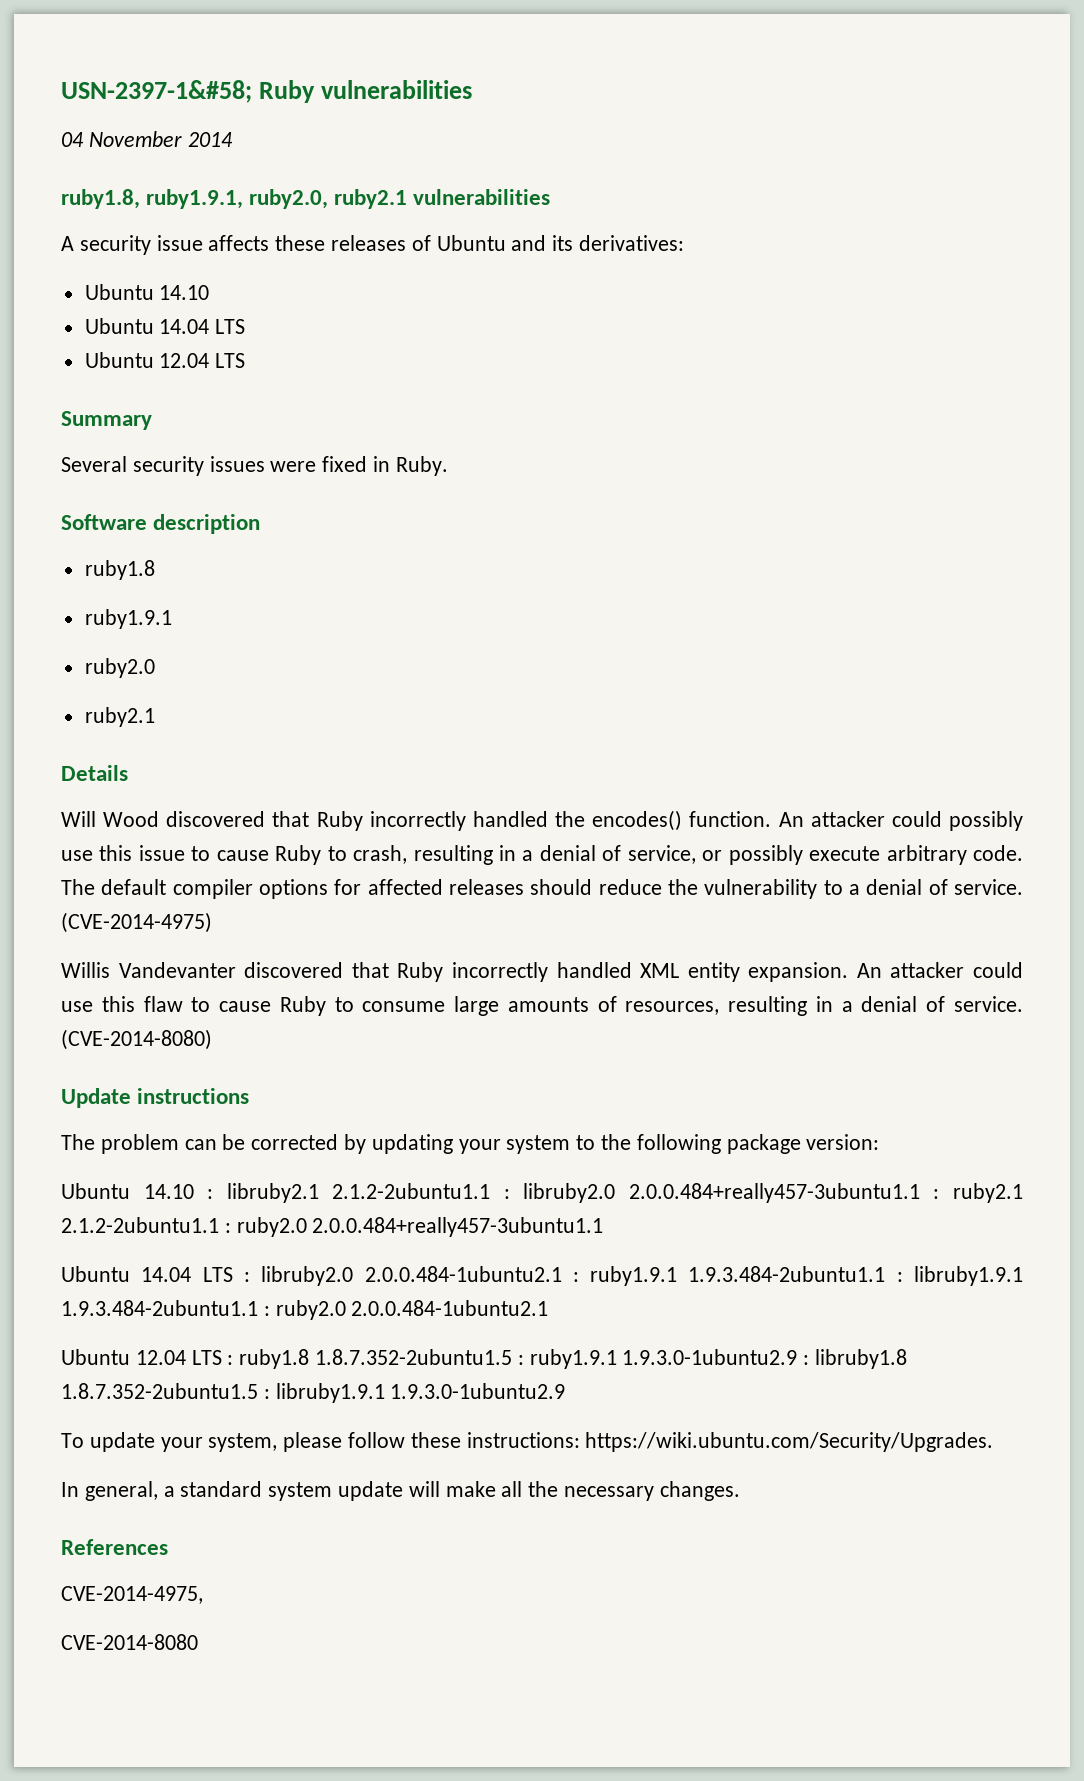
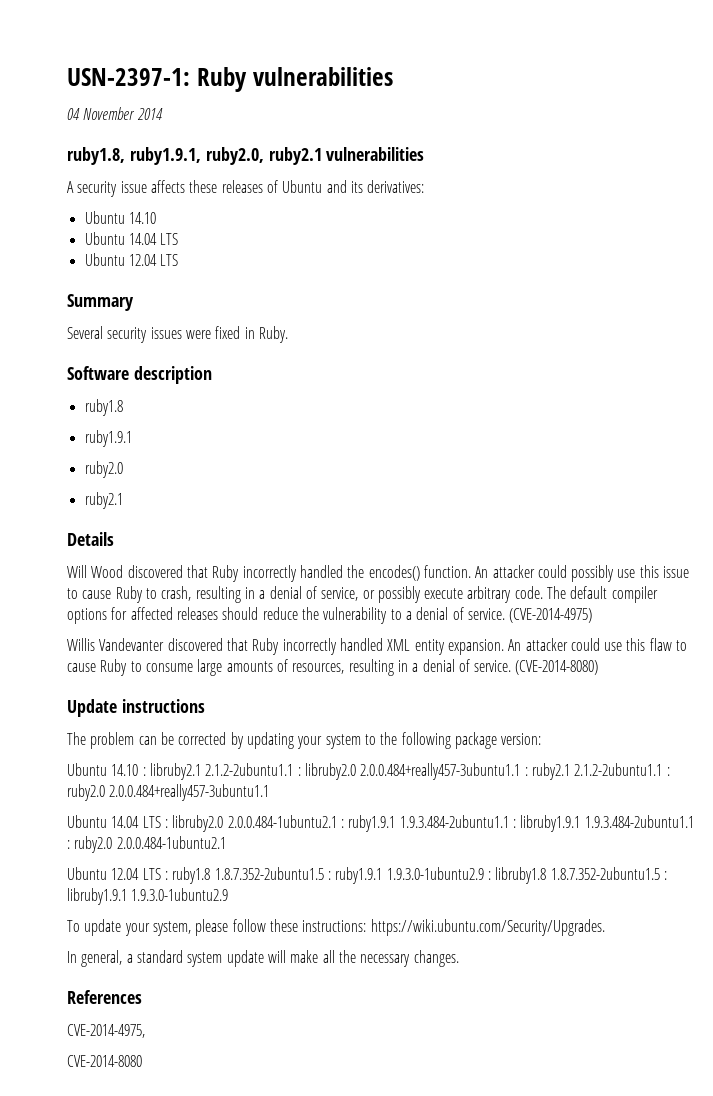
[61,80,252,103] USN-2397-1&#58; -> [67,68,190,86] USN-2397-1:

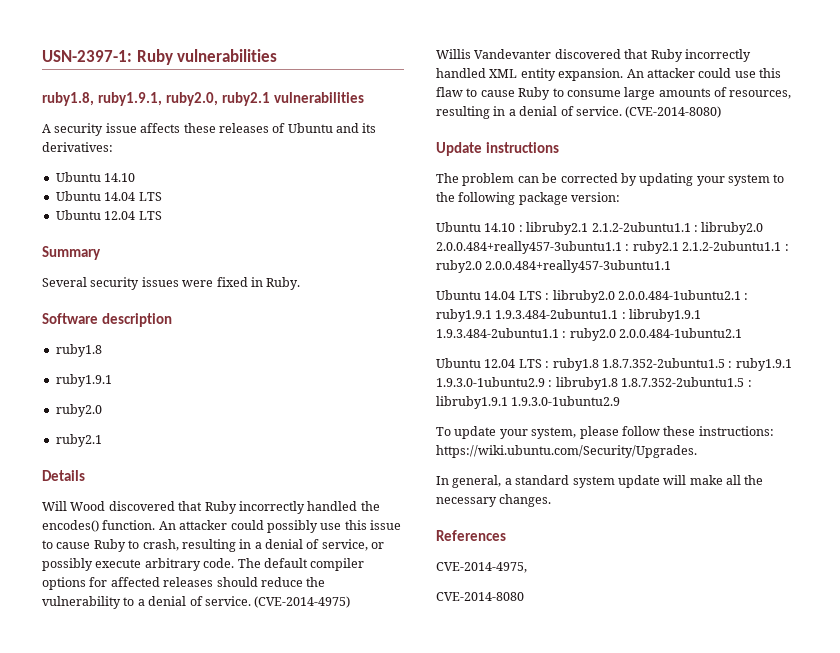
[67,107,163,120] // 04 November 2014 -> (278, 55) none

